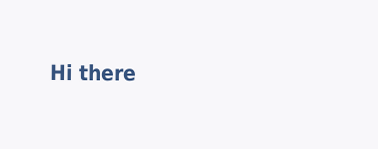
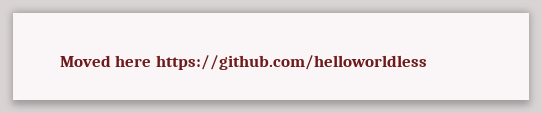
[49,63,137,82] Hi there -> [60,55,427,70] Moved here https://github.com/helloworldless

